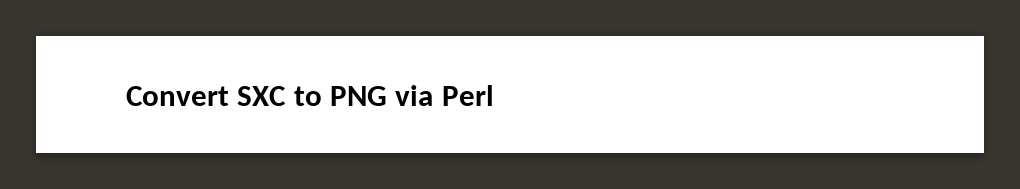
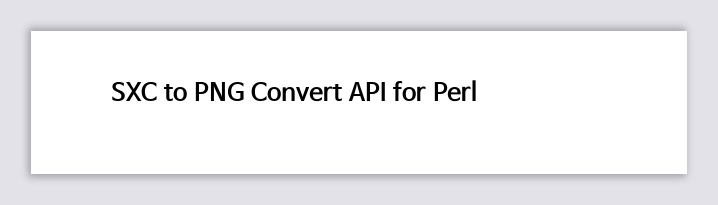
[126,86,229,106] Convert -> (111, 91) none
[395,85,434,106] via -> [251,81,426,102] Convert API for

